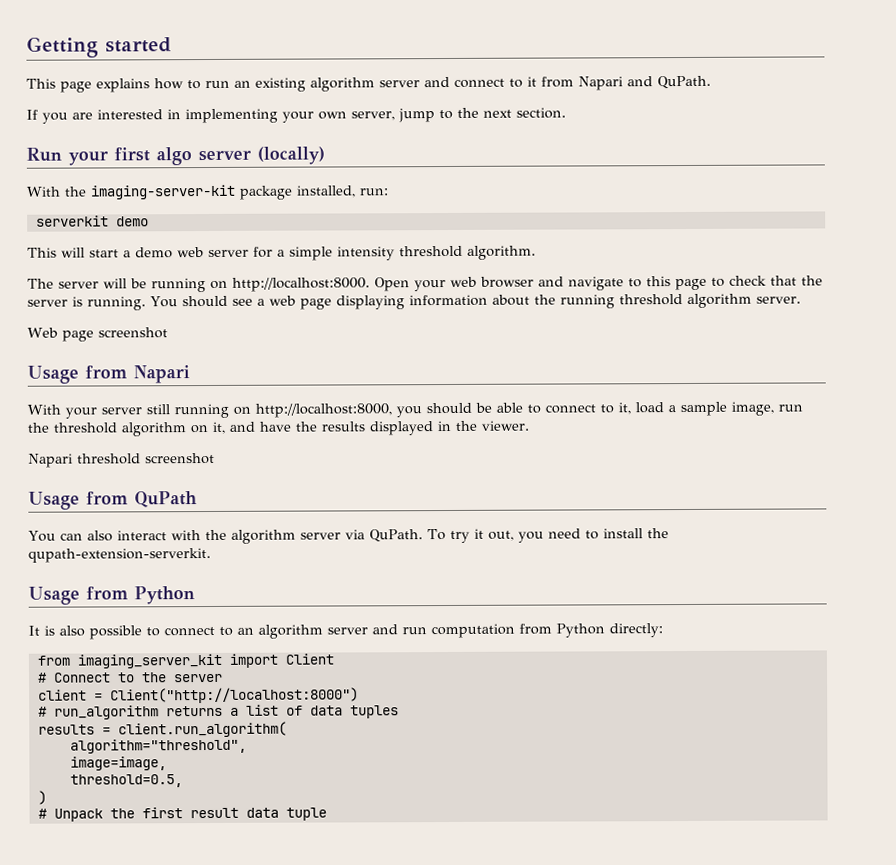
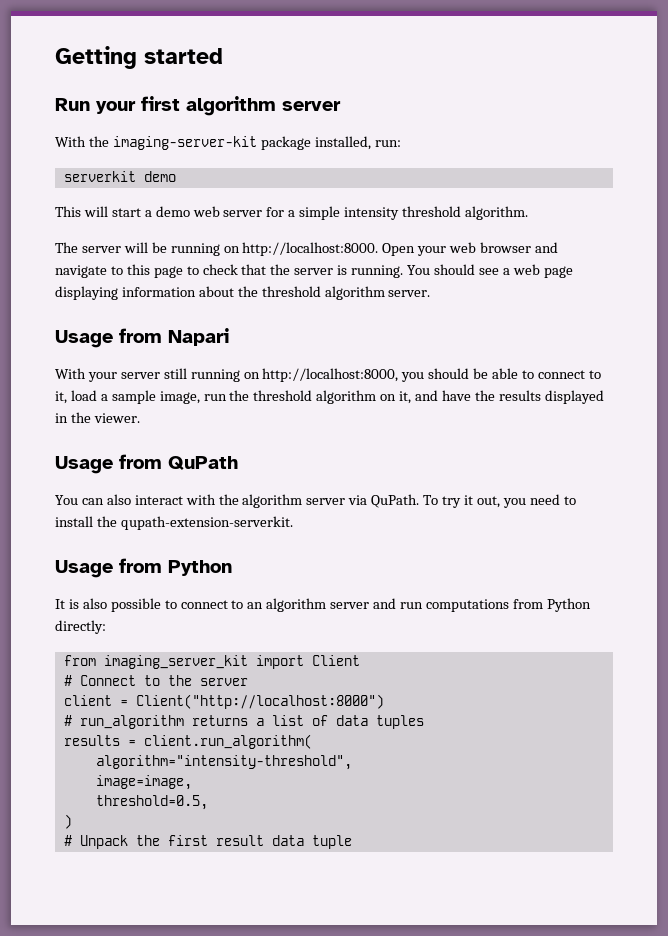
[26,75,711,93] [26,107,566,124] // This page explains how to run an existing algorithm server and connect to it from Napari and QuPath. // If you are interested in implementing your own server, jump to the next section. -> (223, 56) none
[156,146,325,166] algo server (locally) -> [186,96,341,116] algorithm server
[559,294,615,309] running -> (258, 291) none
[27,327,168,342] // Web page screenshot -> (431, 293) none
[28,452,215,468] // Napari threshold screenshot -> (140, 418) none
[431,623,515,639] computation -> [425,599,509,612] computations
[69,738,247,754] algorithm="threshold", -> [95,755,352,770] algorithm="intensity-threshold",

